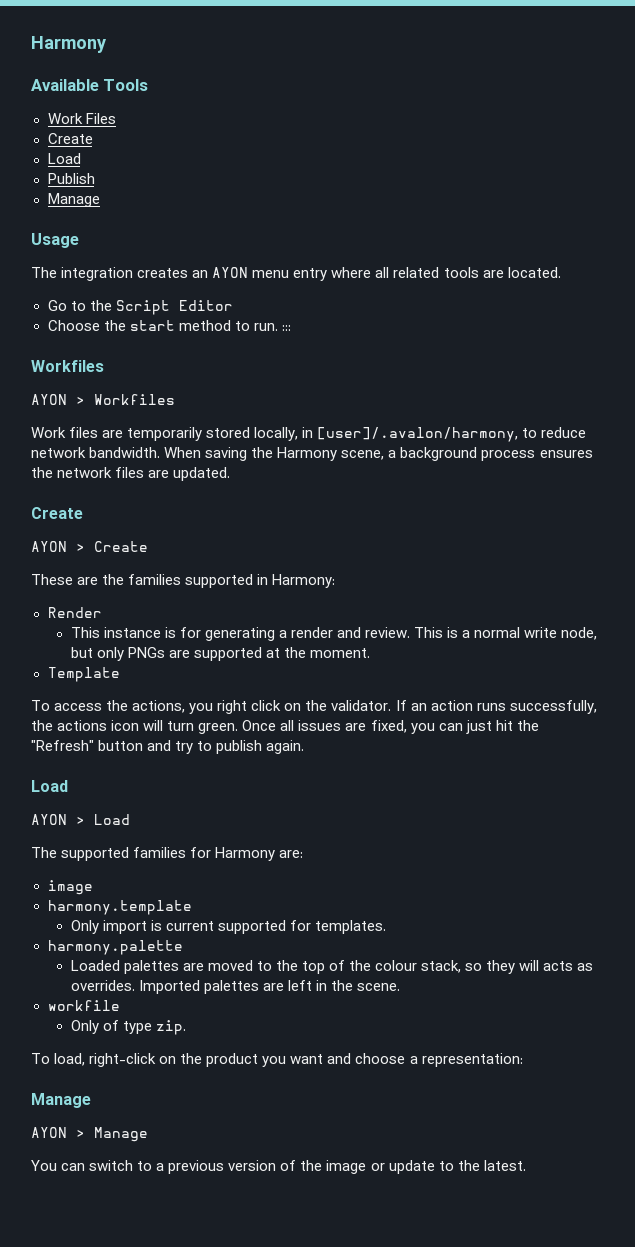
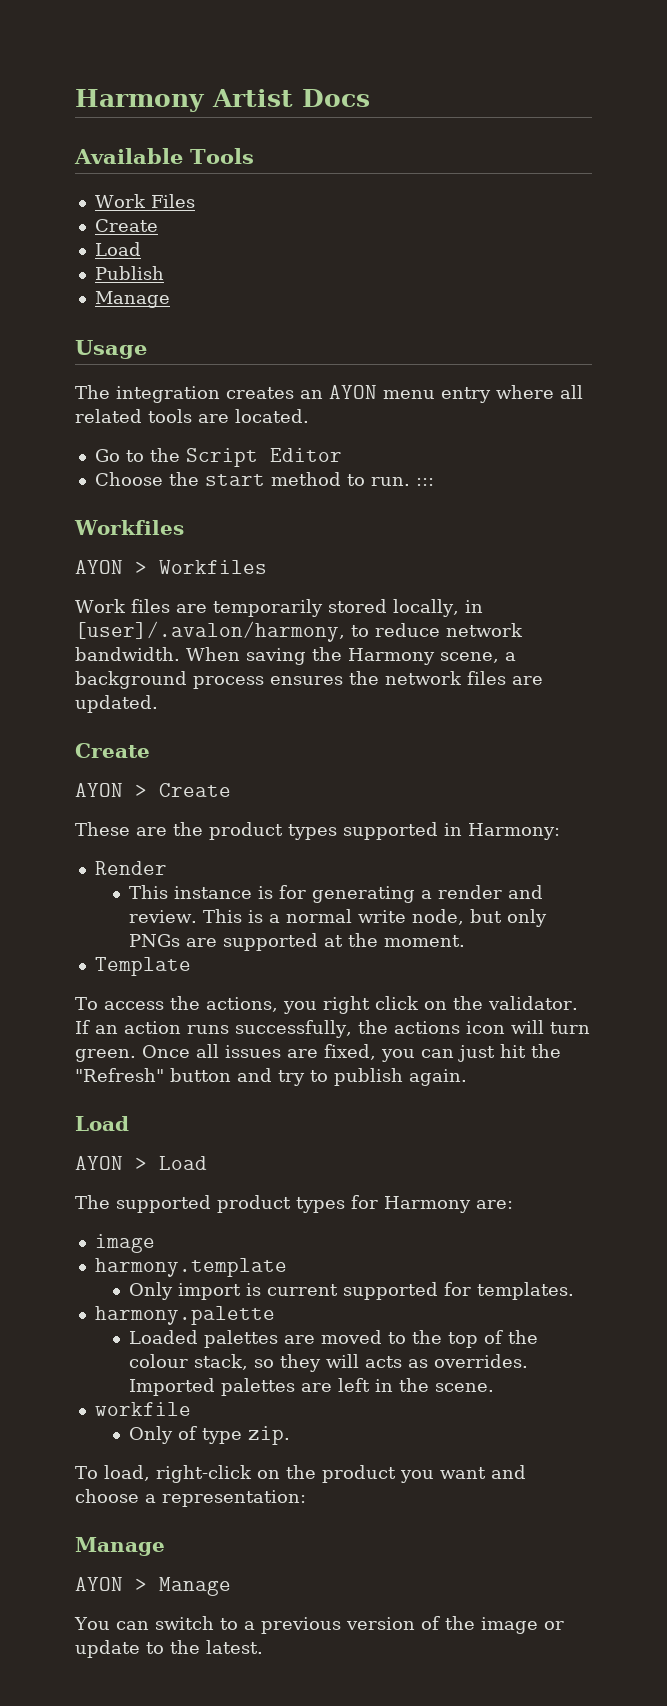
[31,36,106,53] Harmony -> [75,89,370,112] Harmony Artist Docs
[128,574,182,585] families -> [209,822,337,840] product types
[133,847,187,858] families -> [217,1195,345,1213] product types

